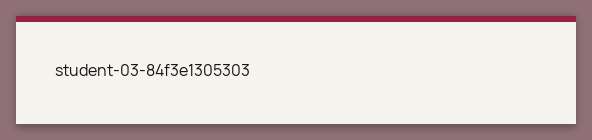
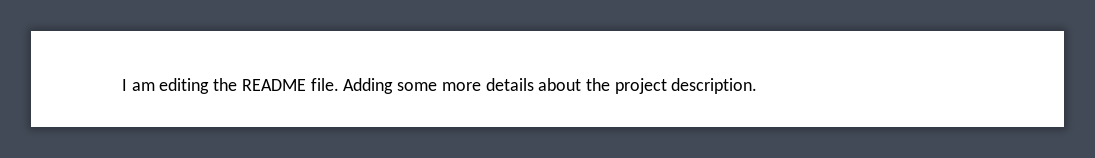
[55,64,250,76] student-03-84f3e1305303 -> [122,78,758,94] I am editing the README file. Adding some more details about the project description.

